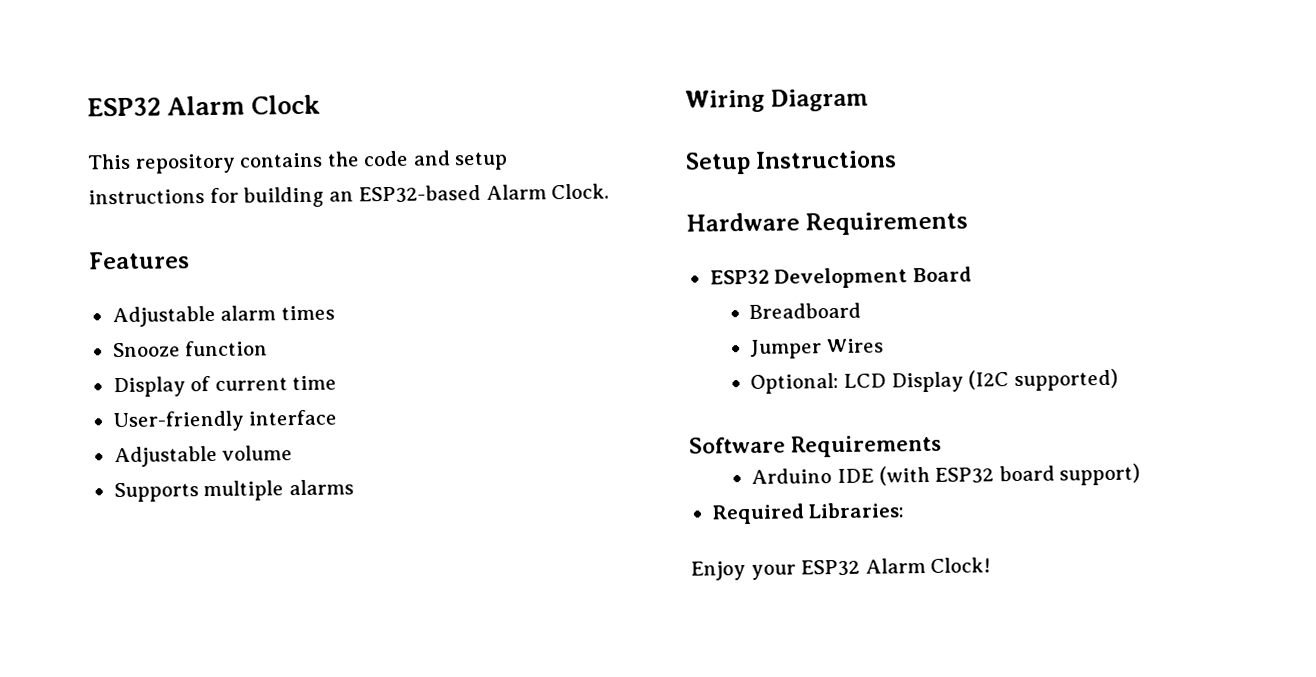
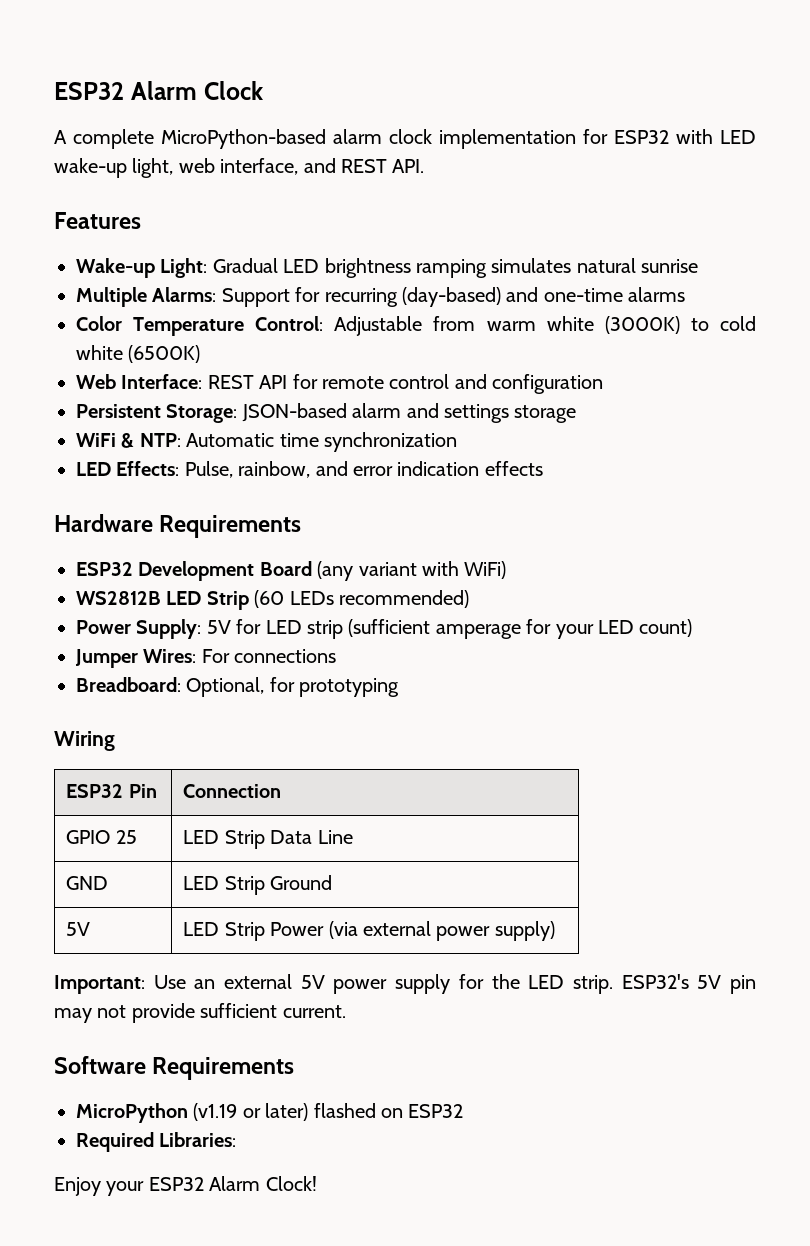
[87,150,509,174] [88,183,610,208] [89,251,190,270] [111,305,335,328] [112,340,269,358] [112,375,338,398] [112,409,338,433] [113,445,294,468] [113,479,354,503] [685,88,870,113] [685,150,898,175] This repository contains the code and setup instructions for building an ESP32-based Alarm Clock. // Features // Adjustable alarm times // Snooze function // Display of current time // User-friendly interface // Adjustable volume // Supports multiple alarms // Wiring Diagram // Setup Instructions -> [54,129,756,149] [54,158,425,178] [54,212,141,229] [76,258,699,278] [76,287,686,307] [76,316,756,336] [76,345,201,363] [76,374,604,394] [76,403,577,423] [76,432,457,452] [76,461,543,478] A complete MicroPython-based alarm clock implementation for ESP32 with LED wake-up light, web interface, and REST API. // Features // Wake-up Light: Gradual LED brightness ramping simulates natural sunrise // Multiple Alarms: Support for recurring (day-based) and one-time alarms // Color Temperature Control: Adjustable from warm white (3000K) to cold white (6500K) // Web Interface: REST API for remote control and configuration // Persistent Storage: JSON-based alarm and settings storage // WiFi & NTP: Automatic time synchronization // LED Effects: Pulse, rainbow, and error indication effects
[749,302,862,319] [750,338,885,359] [750,368,1118,394] [689,434,942,458] [751,463,1141,486] // Breadboard // Jumper Wires // Optional: LCD Display (I2C supported) // Software Requirements // Arduino IDE (with ESP32 board support) -> [317,561,507,581] [76,590,469,610] [76,619,693,639] [75,649,337,668] [76,677,400,697] [54,731,115,751] [66,784,157,798] [183,784,282,798] [66,830,137,844] [183,830,353,849] [66,876,109,890] [183,875,333,895] [66,922,91,936] [183,921,555,941] [54,974,756,994] [54,1003,346,1023] [54,1056,295,1080] [76,1103,464,1123] (any variant with WiFi) // WS2812B LED Strip (60 LEDs recommended) // Power Supply: 5V for LED strip (sufficient amperage for your LED count) // Jumper Wires: For connections // Breadboard: Optional, for prototyping // Wiring // ESP32 Pin | Connection // GPIO 25 | LED Strip Data Line // GND | LED Strip Ground // 5V | LED Strip Power (via external power supply) // Important: Use an external 5V power supply for the LED strip. ESP32's 5V pin may not provide sufficient current. // Software Requirements // MicroPython (v1.19 or later) flashed on ESP32

